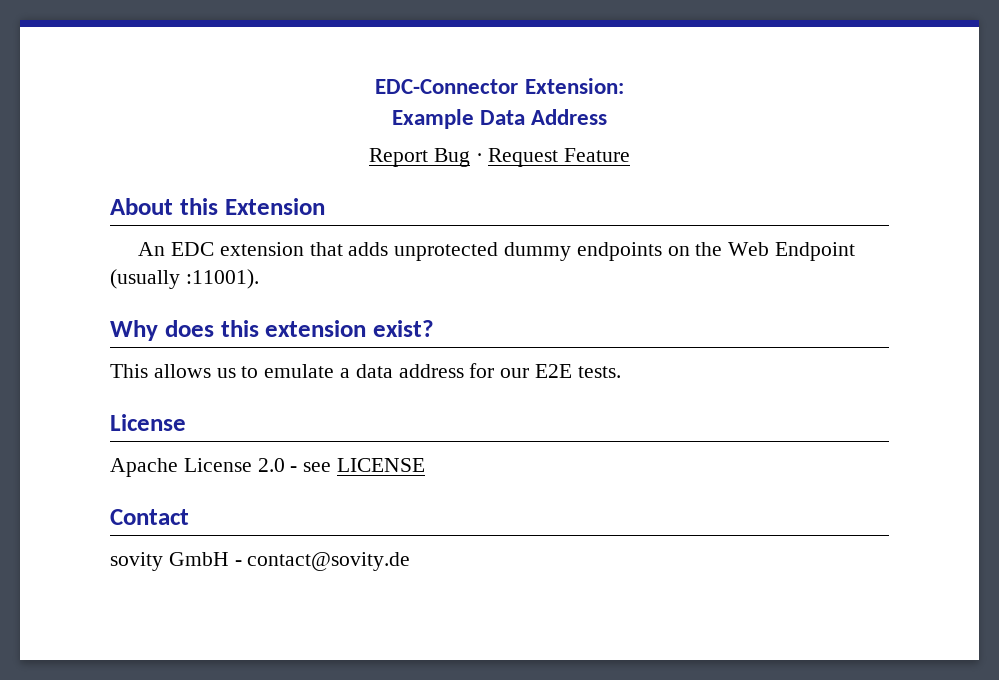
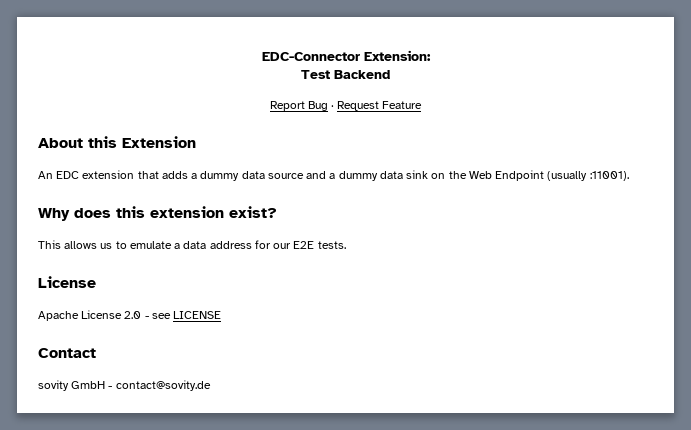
[391,109,608,129] Example Data Address -> [301,70,390,79] Test Backend
[394,242,662,261] unprotected dummy endpoints -> [191,170,429,181] a dummy data source and a dummy data sink

